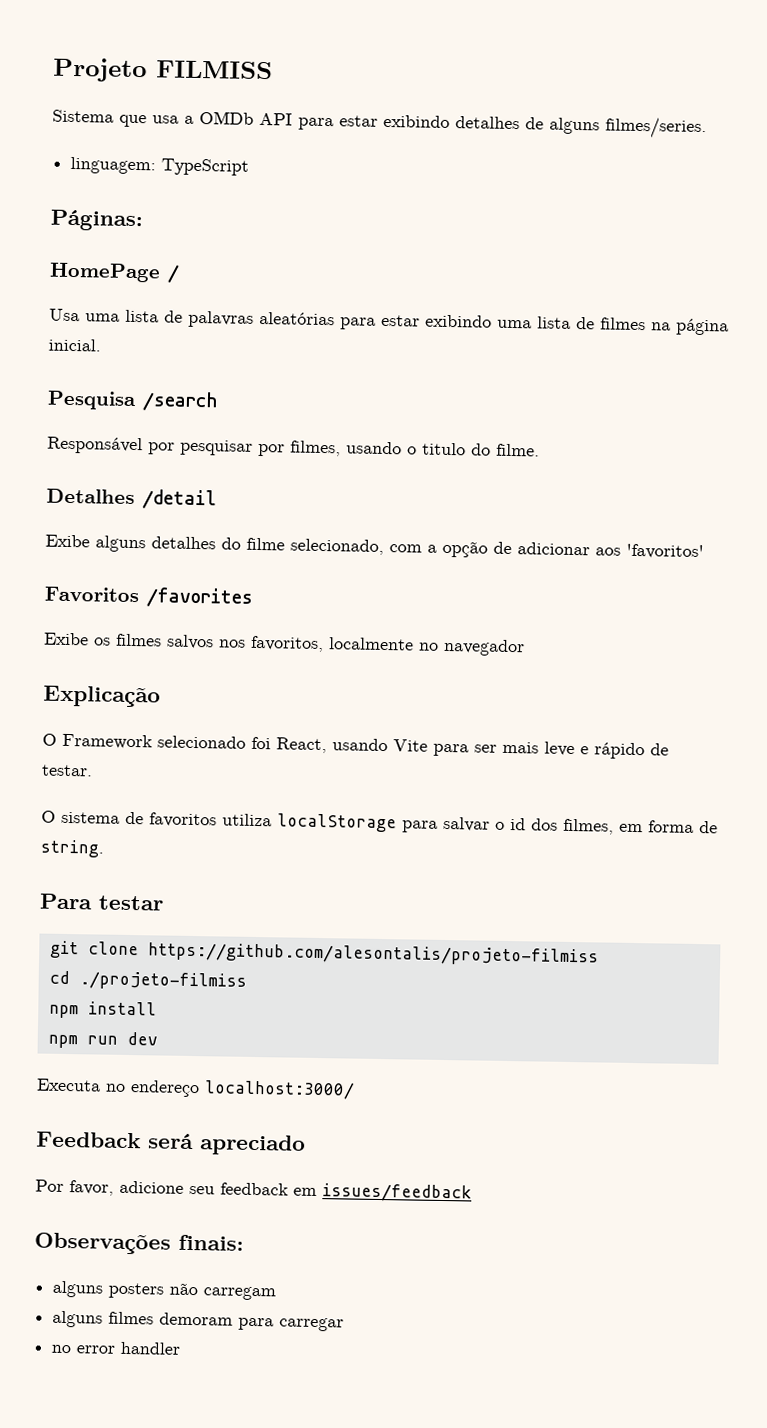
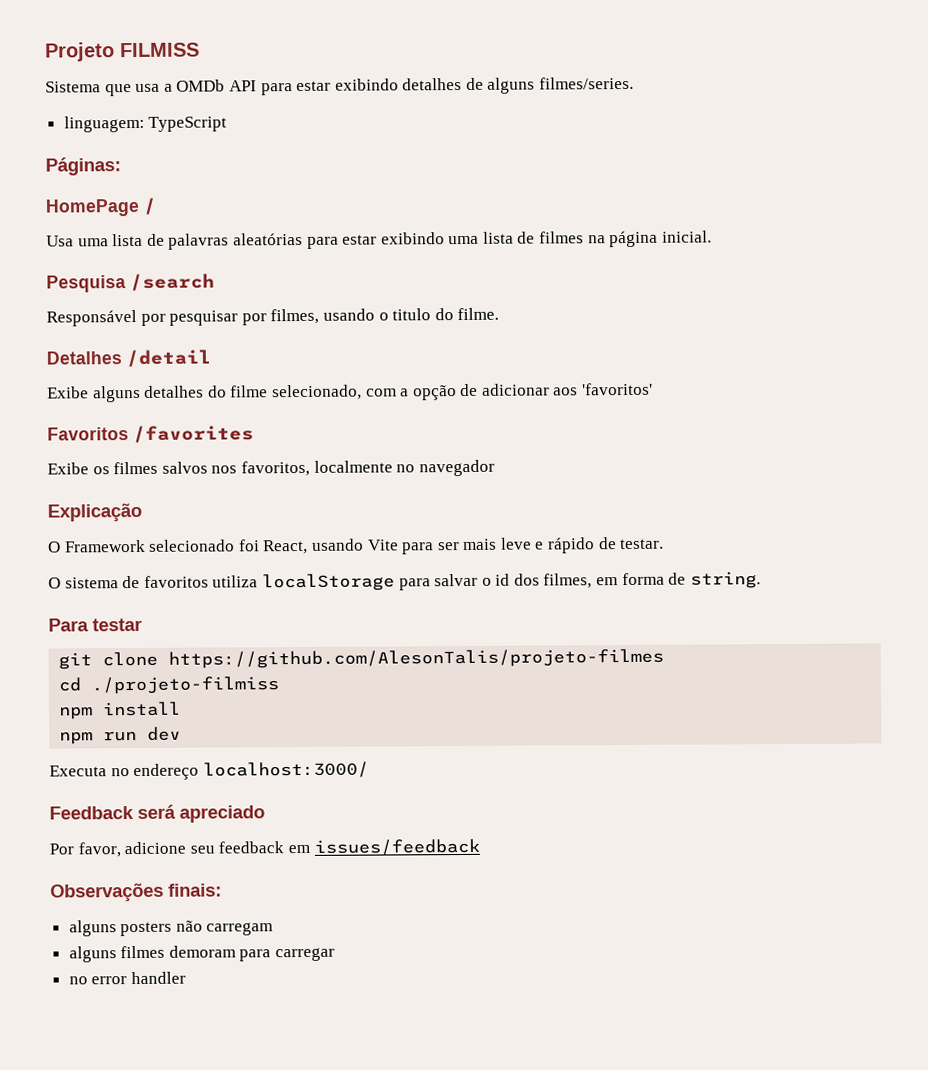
[147,942,599,967] https://github.com/alesontalis/projeto-filmiss -> [168,648,665,669] https://github.com/AlesonTalis/projeto-filmes

